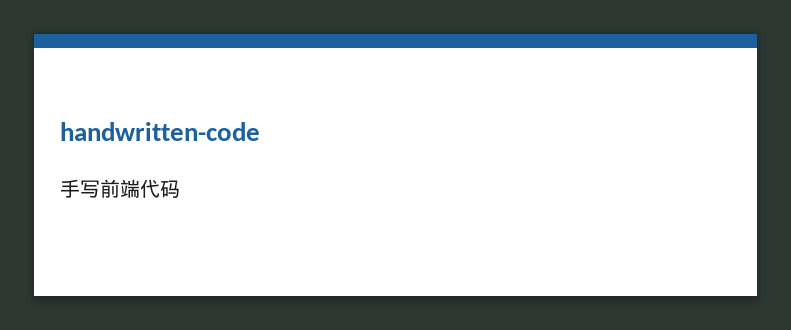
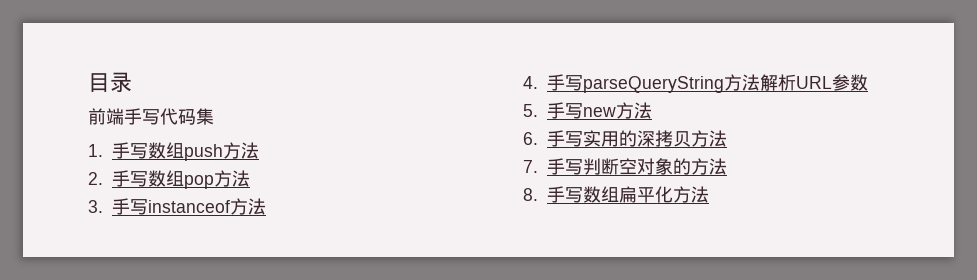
[60,122,260,141] [60,179,180,198] handwritten-code // 手写前端代码 -> [88,72,132,93] [88,108,214,125] [88,142,259,161] [88,170,250,189] [88,198,266,215] [523,74,868,93] [523,102,652,119] [523,130,727,147] [523,158,727,175] [523,186,709,203] 目录 // 前端手写代码集 // 1.手写数组push方法 // 2.手写数组pop方法 // 3.手写instanceof方法 // 4.手写parseQueryString方法解析URL参数 // 5.手写new方法 // 6.手写实用的深拷贝方法 // 7.手写判断空对象的方法 // 8.手写数组扁平化方法

